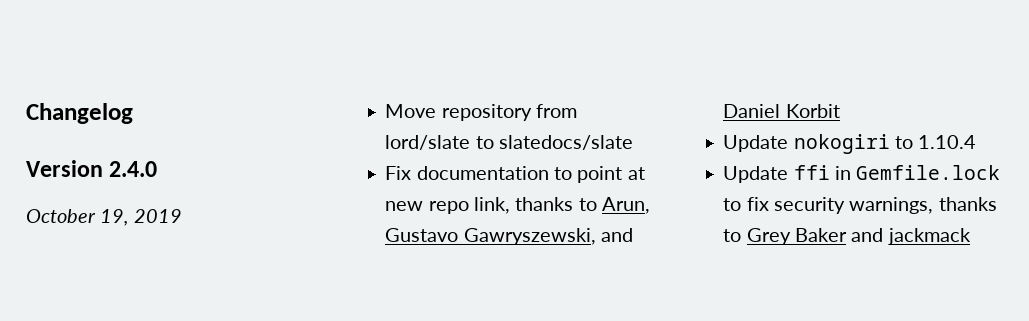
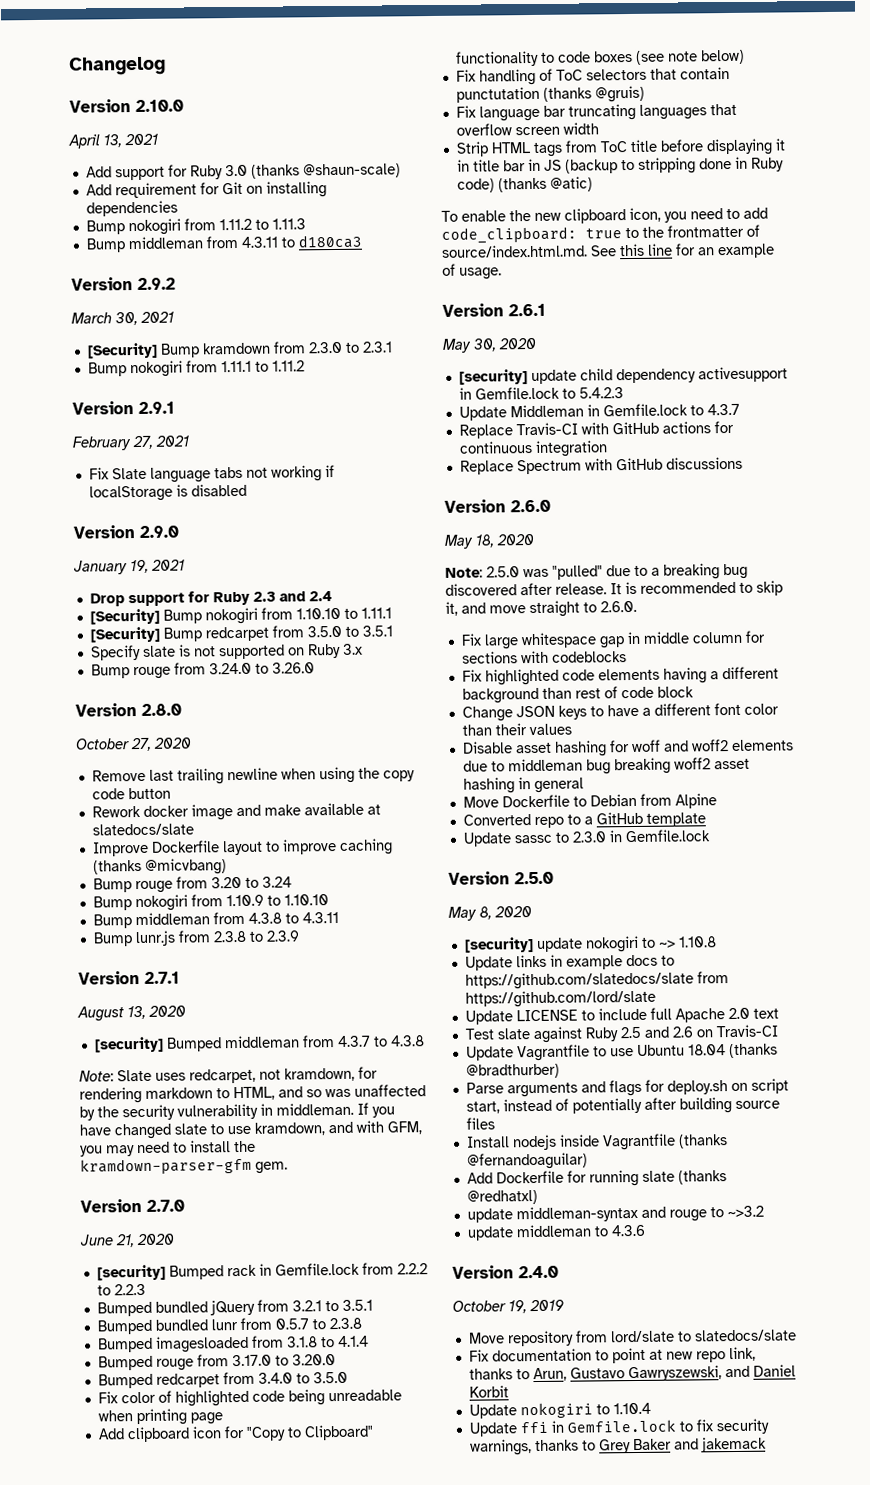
(133, 113) none -> [69,99,184,113] [68,133,158,149] [85,163,401,181] [85,181,327,199] [85,200,178,217] [85,218,306,236] [85,234,362,253] [71,277,176,291] [71,311,174,326] [86,341,393,359] [87,360,305,378] [72,401,175,415] [72,435,189,451] [88,465,335,483] [88,483,247,502] [73,525,179,539] [73,559,185,575] [89,591,332,607] [89,607,392,625] [89,625,393,643] [90,643,363,661] [90,662,315,680] [75,703,182,717] [75,737,192,752] [91,766,415,785] [91,787,171,800] [91,802,381,821] [91,823,194,836] [91,838,393,857] [92,858,227,875] [92,876,292,894] [92,894,329,912] [92,911,339,929] [92,930,300,947] [78,971,180,985] [77,1005,186,1022] [93,1035,425,1053] [79,1066,378,1084] [79,1084,426,1104] [79,1102,395,1121] [79,1120,422,1140] [80,1140,256,1157] [80,1157,288,1175] [80,1198,185,1213] [79,1233,175,1248] [96,1262,428,1281] [96,1283,146,1296] [96,1299,373,1317] [96,1317,362,1335] [97,1335,369,1353] [97,1354,336,1371] [97,1371,348,1389] [97,1389,402,1407] [97,1408,223,1426] [97,1424,374,1443] [455,49,745,67] [455,66,730,86] [455,85,645,103] [455,103,737,122] [455,122,599,136] [455,138,786,157] [456,156,784,174] [456,176,593,193] [441,207,768,224] [441,224,760,244] [441,243,775,259] [442,263,502,280] [442,303,546,317] [442,337,537,353] [458,366,788,385] [458,386,624,400] [458,403,740,421] [458,420,734,439] [458,440,608,457] [459,456,743,475] [444,499,551,513] [444,533,535,549] [445,563,748,580] [445,580,783,596] [445,600,637,618] [460,630,766,650] [461,650,627,664] [461,666,779,686] [461,686,694,704] [461,702,779,722] [461,723,572,736] [461,739,794,757] [462,757,750,775] [462,777,584,794] [462,793,717,809] [462,811,706,829] [462,829,711,847] [448,871,554,885] [448,906,532,921] [463,935,717,953] [464,954,675,971] [464,971,729,990] [464,989,656,1008] [464,1007,779,1025] [464,1024,778,1044] [465,1043,778,1062] [465,1063,560,1079] [465,1078,789,1098] [465,1097,780,1114] [465,1117,495,1130] [465,1133,728,1151] [466,1152,588,1170] [466,1169,727,1187] [466,1189,538,1205] [466,1205,764,1223] [466,1224,646,1241] // Version 2.10.0 // April 13, 2021 // Add support for Ruby 3.0 (thanks @shaun-scale) // Add requirement for Git on installing dependencies // Bump nokogiri from 1.11.2 to 1.11.3 // Bump middleman from 4.3.11 to d180ca3 // Version 2.9.2 // March 30, 2021 // [Security] Bump kramdown from 2.3.0 to 2.3.1 // Bump nokogiri from 1.11.1 to 1.11.2 // Version 2.9.1 // February 27, 2021 // Fix Slate language tabs not working if localStorage is disabled // Version 2.9.0 // January 19, 2021 // Drop support for Ruby 2.3 and 2.4 // [Security] Bump nokogiri from 1.10.10 to 1.11.1 // [Security] Bump redcarpet from 3.5.0 to 3.5.1 // Specify slate is not supported on Ruby 3.x // Bump rouge from 3.24.0 to 3.26.0 // Version 2.8.0 // October 27, 2020 // Remove last trailing newline when using the copy code button // Rework docker image and make available at slatedocs/slate // Improve Dockerfile layout to improve caching (thanks @micvbang) // Bump rouge from 3.20 to 3.24 // Bump nokogiri from 1.10.9 to 1.10.10 // Bump middleman from 4.3.8 to 4.3.11 // Bump lunr.js from 2.3.8 to 2.3.9 // Version 2.7.1 // August 13, 2020 // [security] Bumped middleman from 4.3.7 to 4.3.8 // Note: Slate uses redcarpet, not kramdown, for rendering markdown to HTML, and so was unaffected by the security vulnerability in middleman. If you have changed slate to use kramdown, and with GFM, you may need to install the kramdown-parser-gfm gem. // Version 2.7.0 // June 21, 2020 // [security] Bumped rack in Gemfile.lock from 2.2.2 to 2.2.3 // Bumped bundled jQuery from 3.2.1 to 3.5.1 // Bumped bundled lunr from 0.5.7 to 2.3.8 // Bumped imagesloaded from 3.1.8 to 4.1.4 // Bumped rouge from 3.17.0 to 3.20.0 // Bumped redcarpet from 3.4.0 to 3.5.0 // Fix color of highlighted code being unreadable when printing page // Add clipboard icon for "Copy to Clipboard" functionality to code boxes (see note below) // Fix handling of ToC selectors that contain punctutation (thanks @gruis) // Fix language bar truncating languages that overflow screen width // Strip HTML tags from ToC title before displaying it in title bar in JS (backup to stripping done in Ruby code) (thanks @atic) // To enable the new clipboard icon, you need to add code_clipboard: true to the frontmatter of source/index.html.md. See this line for an example of usage. // Version 2.6.1 // May 30, 2020 // [security] update child dependency activesupport in Gemfile.lock to 5.4.2.3 // Update Middleman in Gemfile.lock to 4.3.7 // Replace Travis-CI with GitHub actions for continuous integration // Replace Spectrum with GitHub discussions // Version 2.6.0 // May 18, 2020 // Note: 2.5.0 was "pulled" due to a breaking bug discovered after release. It is recommended to skip it, and move straight to 2.6.0. // Fix large whitespace gap in middle column for sections with codeblocks // Fix highlighted code elements having a different background than rest of code block // Change JSON keys to have a different font color than their values // Disable asset hashing for woff and woff2 elements due to middleman bug breaking woff2 asset hashing in general // Move Dockerfile to Debian from Alpine // Converted repo to a GitHub template // Update sassc to 2.3.0 in Gemfile.lock // Version 2.5.0 // May 8, 2020 // [security] update nokogiri to ~> 1.10.8 // Update links in example docs to https://github.com/slatedocs/slate from https://github.com/lord/slate // Update LICENSE to include full Apache 2.0 text // Test slate against Ruby 2.5 and 2.6 on Travis-CI // Update Vagrantfile to use Ubuntu 18.04 (thanks @bradthurber) // Parse arguments and flags for deploy.sh on script start, instead of potentially after building source files // Install nodejs inside Vagrantfile (thanks @fernandoaguilar) // Add Dockerfile for running slate (thanks @redhatxl) // update middleman-syntax and rouge to ~>3.2 // update middleman to 4.3.6
[887,228,971,245] jackmack -> [700,1436,767,1453] jakemack

